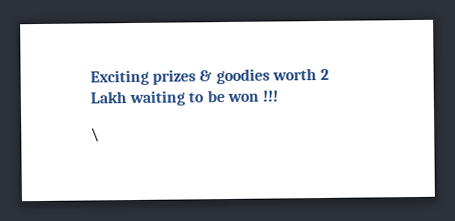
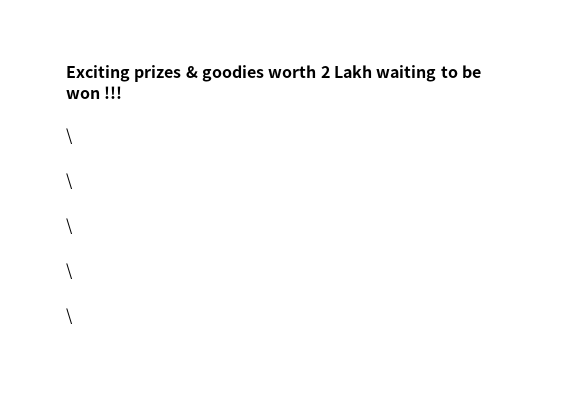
(100, 134) none -> [66,173,73,189] [66,218,73,234] [66,263,73,279] [66,308,73,324] // \ // \ // \ // \

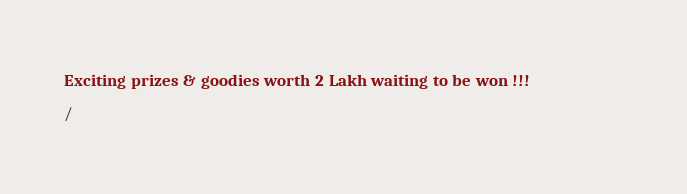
[66,128,73,144] [66,173,73,189] [66,218,73,234] [66,263,73,279] [66,308,73,324] \ // \ // \ // \ // \ -> [64,107,72,122] /

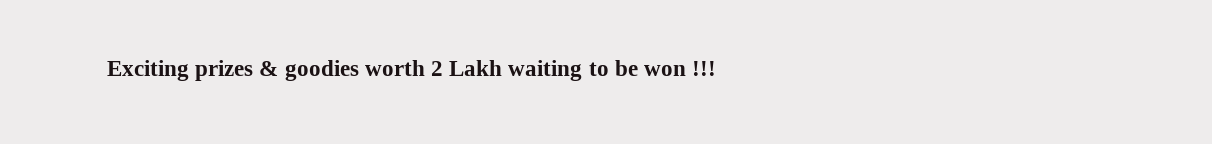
[64,107,72,122] // / -> (717, 68) none

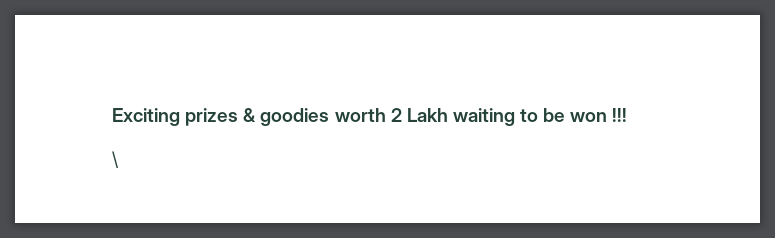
(717, 68) none -> [112,151,119,168] // \

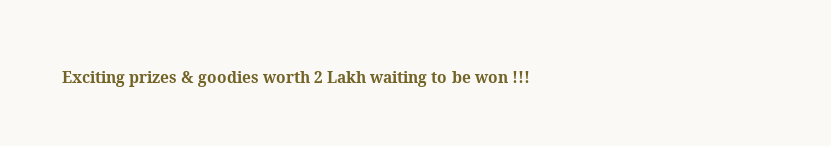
[112,151,119,168] // \ -> (531, 77) none

